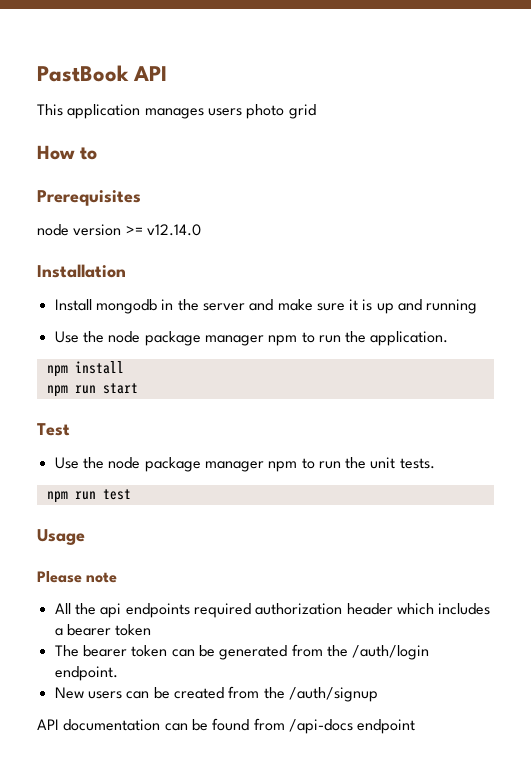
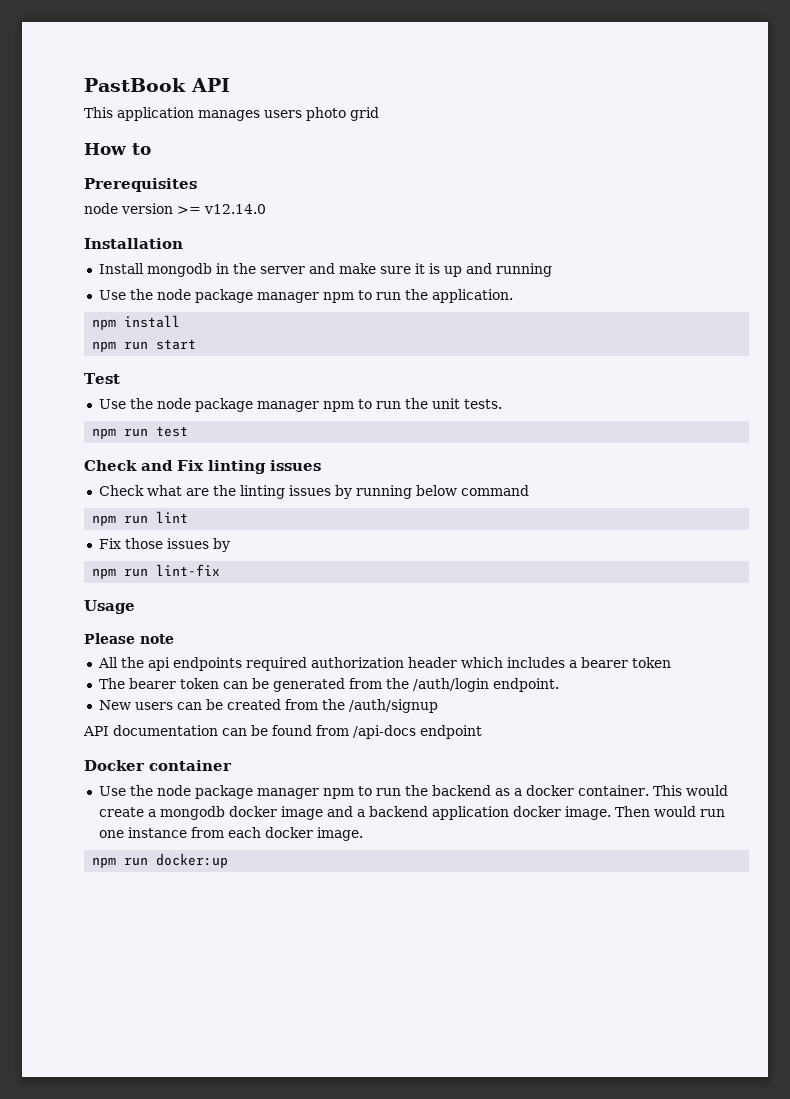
(131, 494) none -> [84,460,321,474] [98,485,529,499] [92,511,189,526] [98,538,230,552] [92,564,221,579] // Check and Fix linting issues // Check what are the linting issues by running below command // npm run lint // Fix those issues by // npm run lint-fix
(416, 726) none -> [84,760,232,771] [98,785,728,799] [98,806,725,820] [98,827,363,841] [92,853,229,868] // Docker container // Use the node package manager npm to run the backend as a docker container. This would create a mongodb docker image and a backend application docker image. Then would run one instance from each docker image. // npm run docker:up

